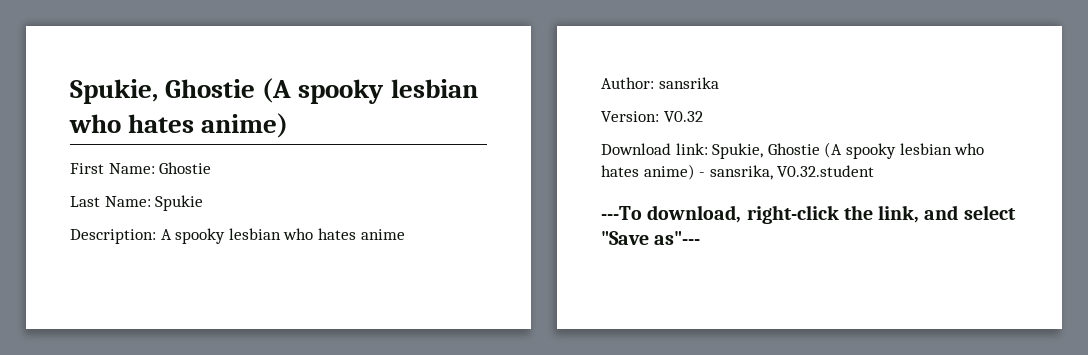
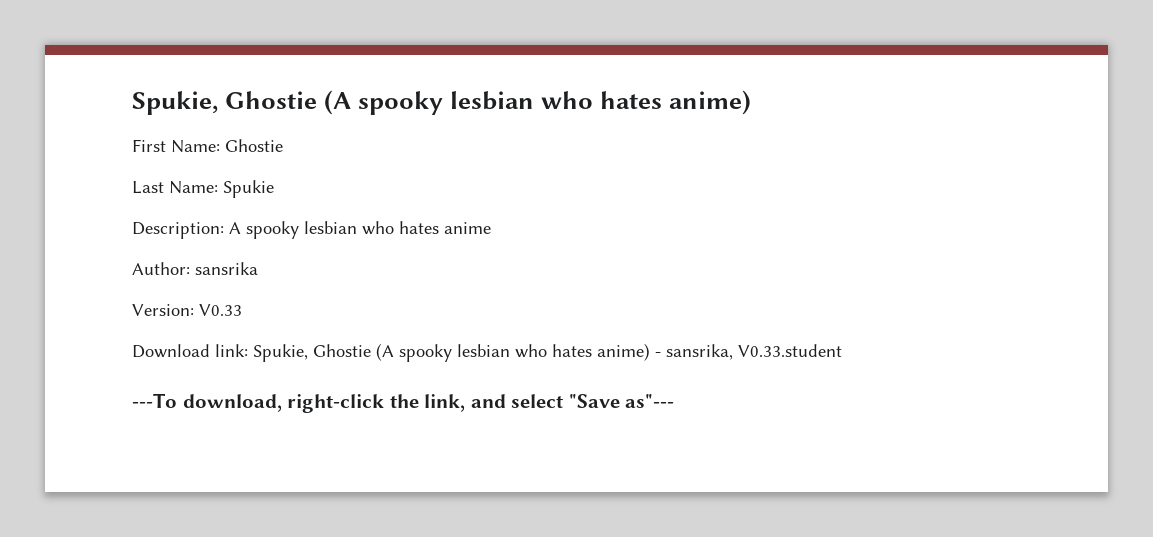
[663,111,703,122] V0.32 -> [199,304,242,316] V0.33
[777,165,875,177] V0.32.student -> [738,344,842,357] V0.33.student

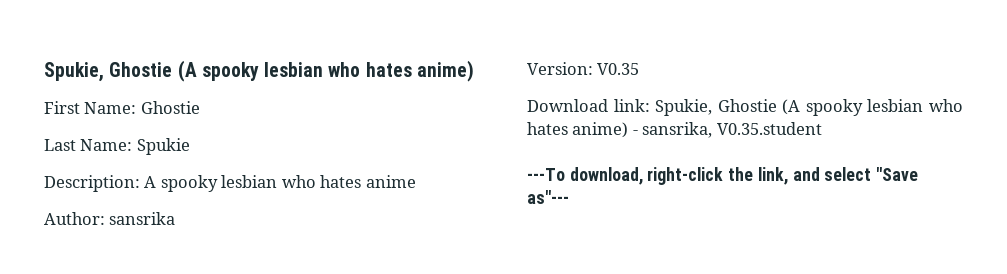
[199,304,242,316] V0.33 -> [597,63,640,75] V0.35
[738,344,842,357] V0.33.student -> [716,122,822,135] V0.35.student

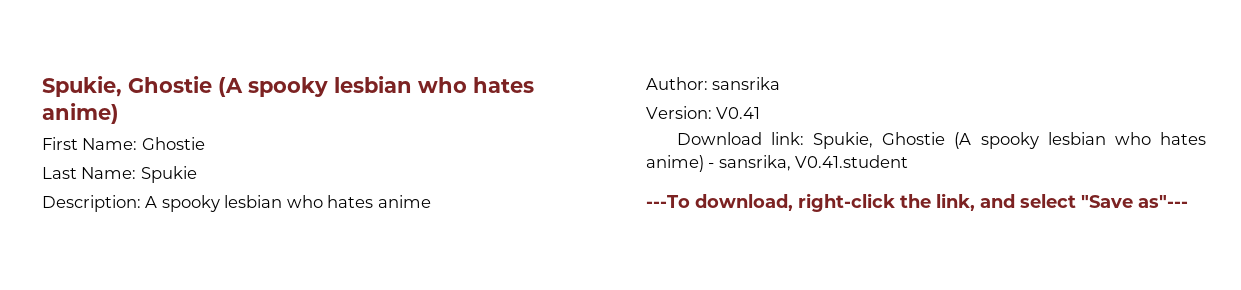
[597,63,640,75] V0.35 -> [716,107,761,119] V0.41
[716,122,822,135] V0.35.student -> [795,155,909,168] V0.41.student

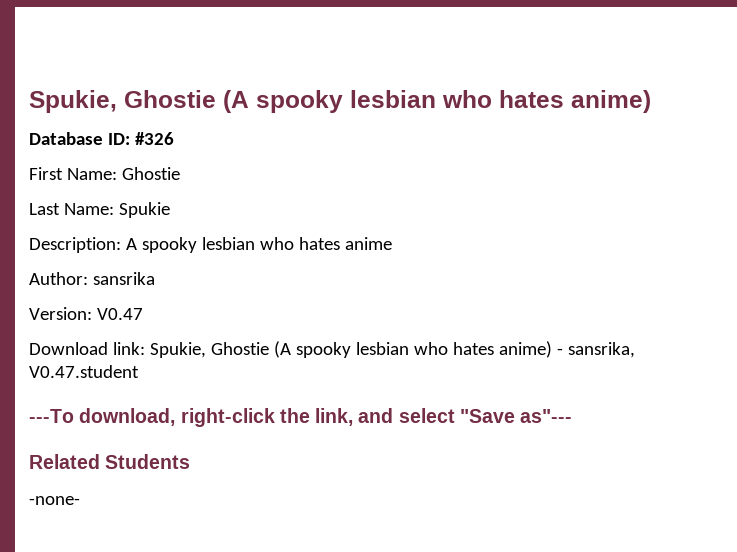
[42,76,534,97] [42,103,119,124] Spukie, Ghostie (A spooky lesbian who hates anime) -> [29,90,651,113] [29,132,174,145] Spukie, Ghostie (A spooky lesbian who hates anime) // Database ID: #326
[716,107,761,119] V0.41 -> [96,308,143,320] V0.47
[795,155,909,168] V0.41.student -> [29,365,139,378] V0.47.student
(1188, 201) none -> [29,454,191,469] [29,496,80,505] // Related Students // -none-

